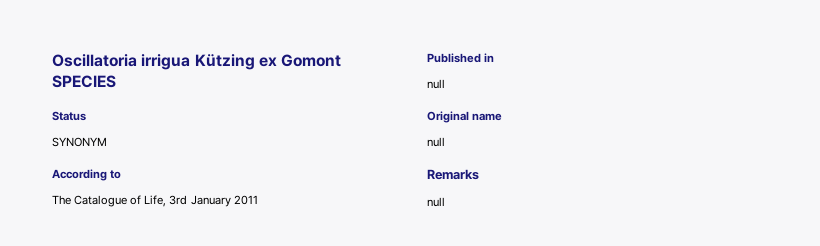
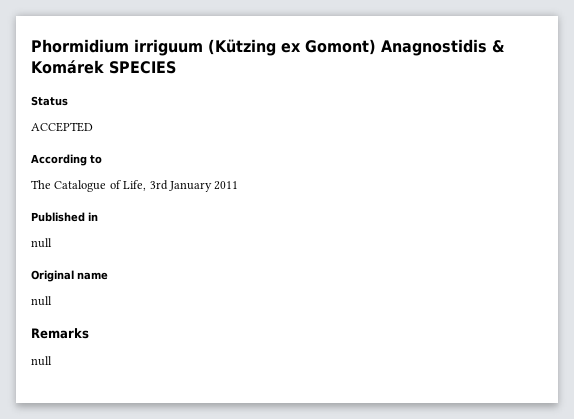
[52,54,342,70] Oscillatoria irrigua Kützing ex Gomont -> [31,39,505,56] [31,60,104,74] Phormidium irriguum (Kützing ex Gomont) Anagnostidis & Komárek
[52,137,107,147] SYNONYM -> [31,122,93,132] ACCEPTED

